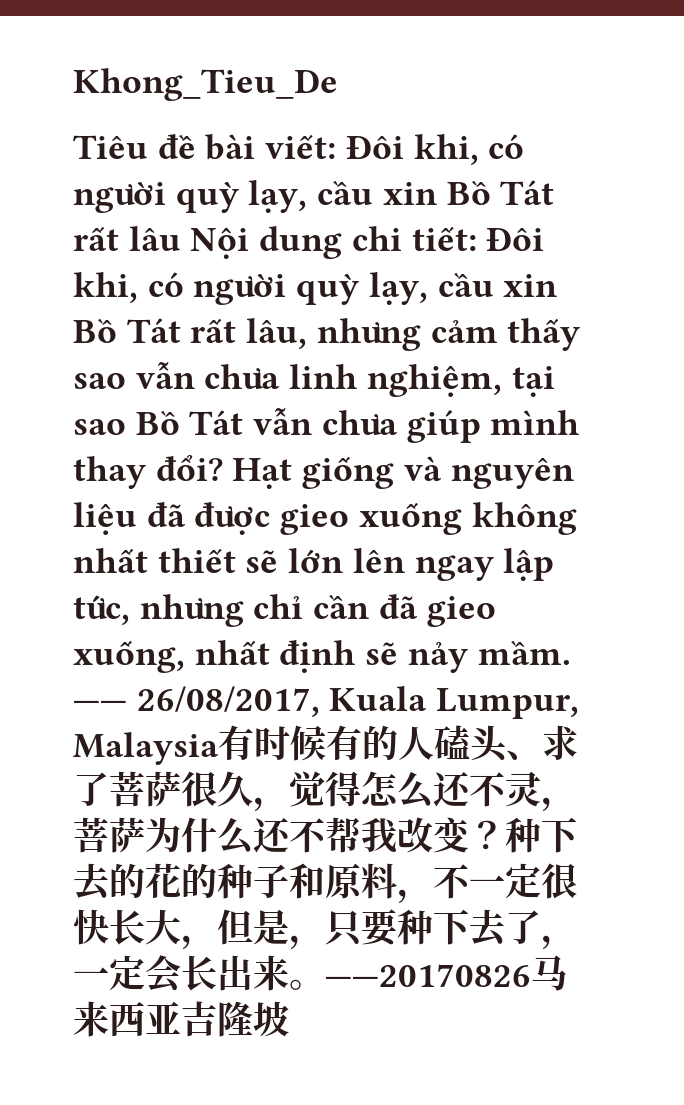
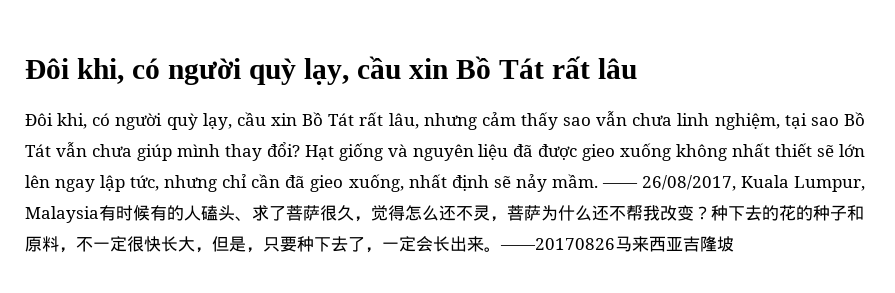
[73,68,338,101] [73,134,337,160] Khong_Tieu_De // Tiêu đề bài viết: -> (25, 68) none
[190,226,477,259] Nội dung chi tiết: -> (637, 68) //

